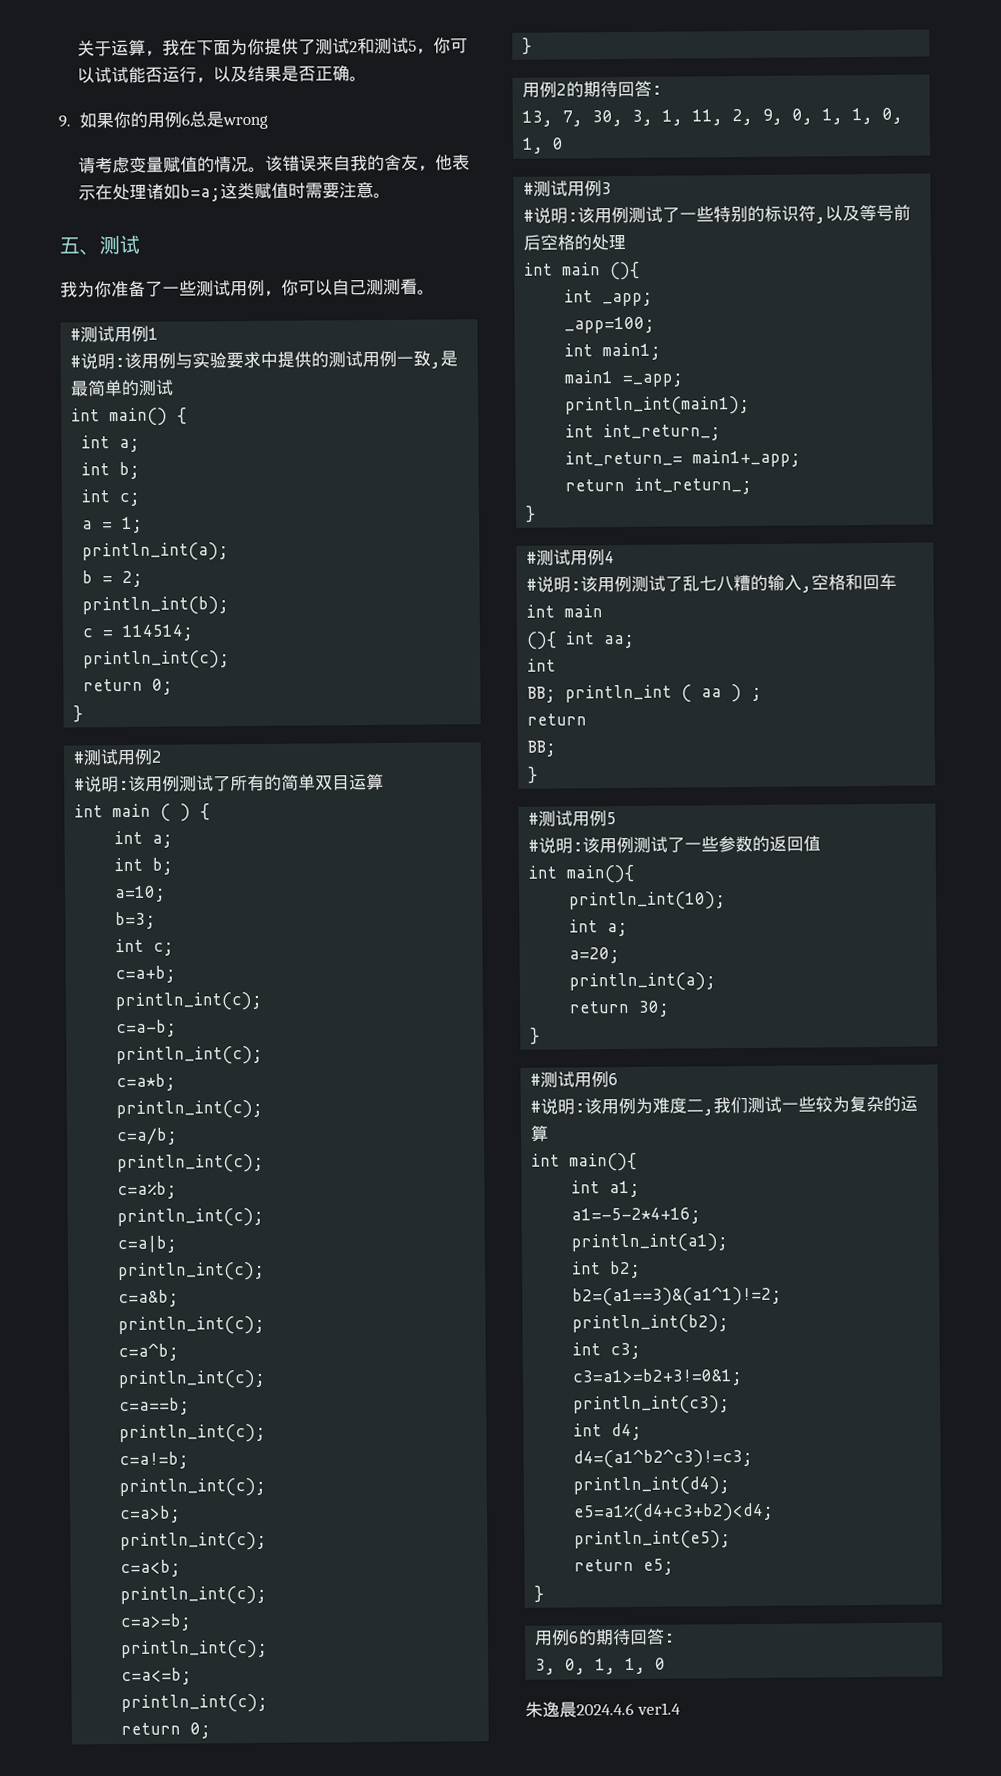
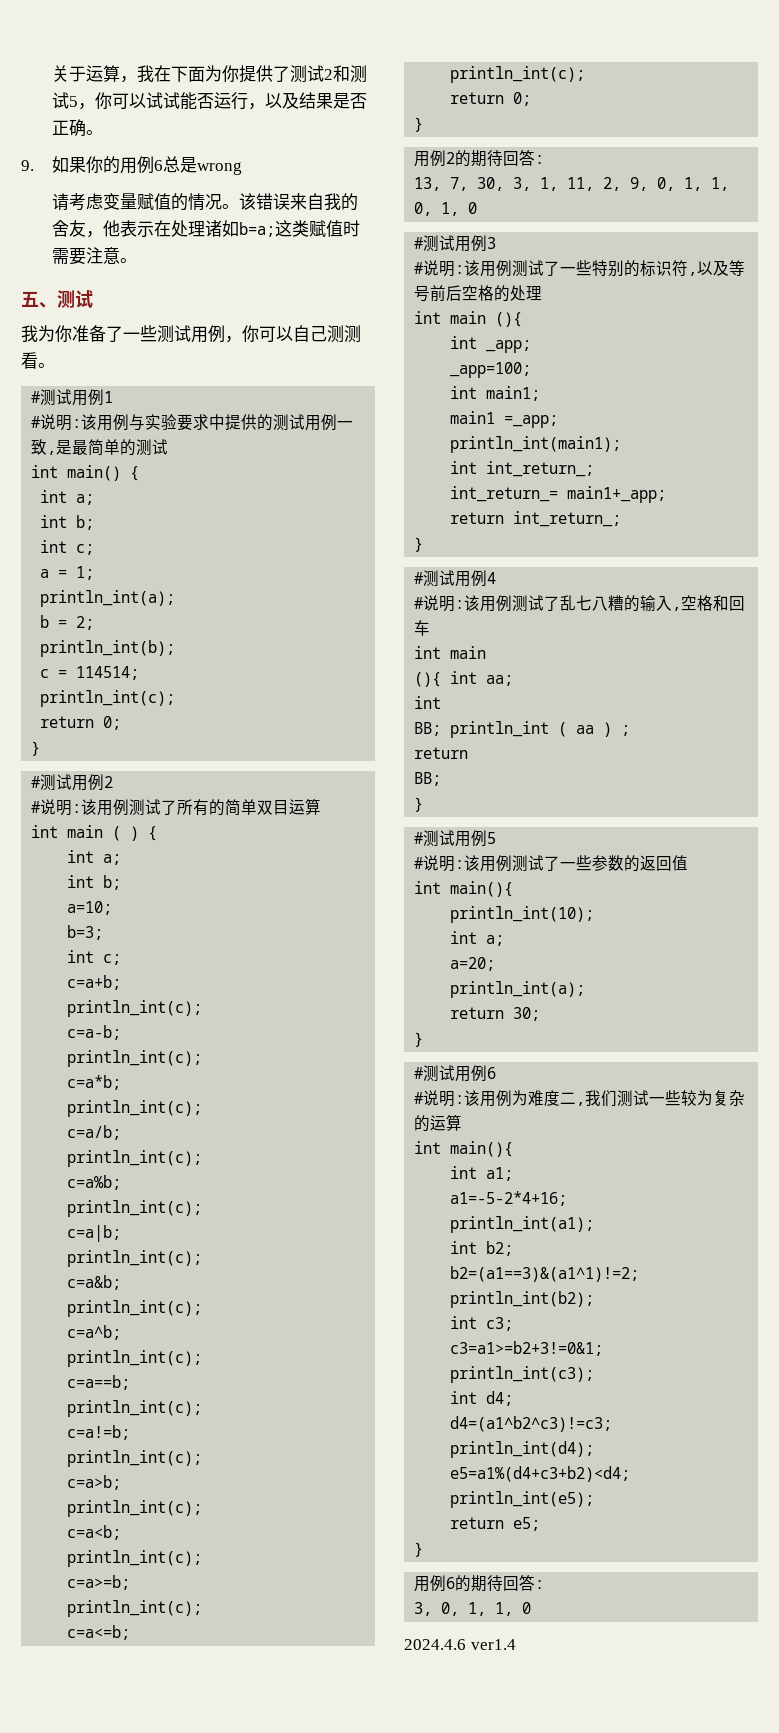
[525,1701,577,1718] 朱逸晨 -> (532, 1608) none

